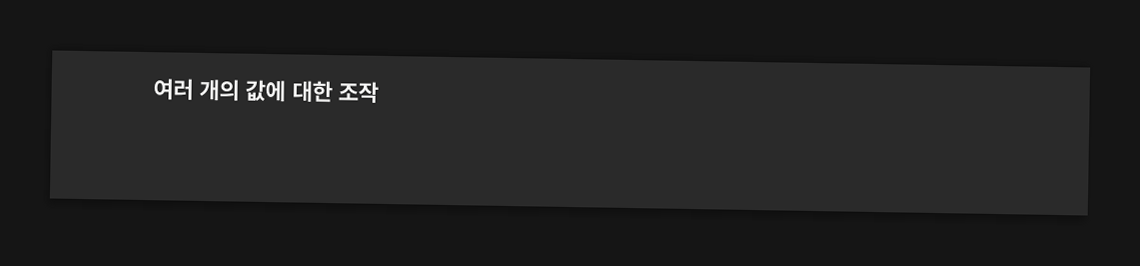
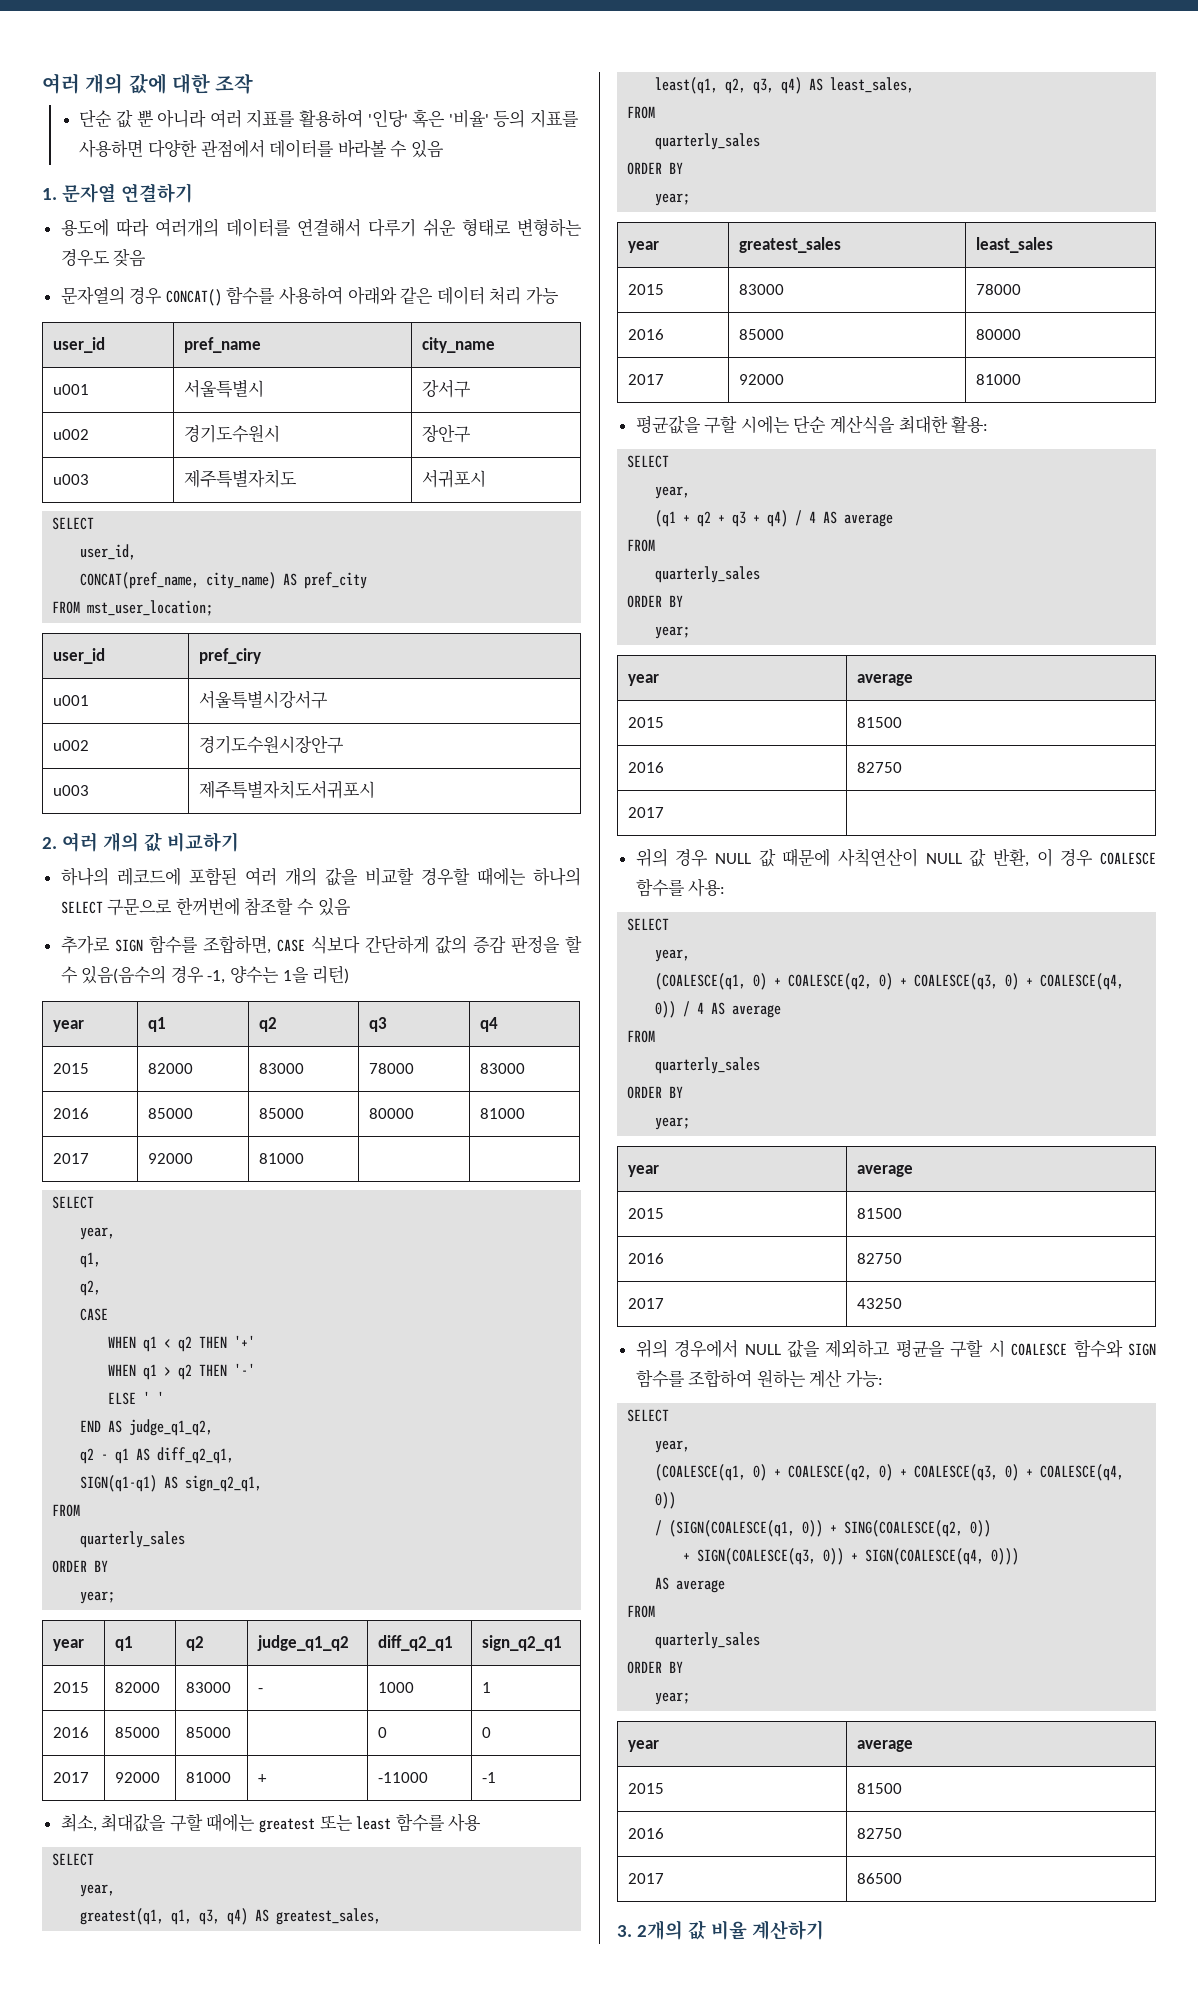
(379, 92) none -> [79,109,579,128] [79,139,445,158] [42,183,193,203] [60,218,582,237] [60,248,147,267] [60,286,560,306] [52,337,105,353] [183,337,261,353] [421,337,495,353] [52,384,89,395] [183,379,264,398] [421,379,471,398] [52,429,89,440] [183,424,280,443] [421,424,471,443] [52,474,89,485] [183,469,297,488] [421,469,486,488] [52,517,95,530] [80,544,137,560] [80,572,368,589] [52,600,214,616] [52,648,105,664] [198,648,261,664] [52,695,89,706] [198,690,328,709] [52,740,89,751] [198,735,344,754] [52,785,89,796] [198,780,375,799] [42,832,239,852] [60,867,581,886] [60,897,351,916] [60,935,582,954] [60,965,350,984] [52,1020,84,1032] [147,1017,166,1032] [258,1017,277,1032] [368,1017,387,1032] [479,1017,498,1032] [52,1063,89,1074] [147,1063,193,1074] [258,1063,304,1074] [368,1063,414,1074] [479,1063,525,1074] [52,1108,89,1119] [147,1108,193,1119] [258,1108,304,1119] [368,1108,414,1119] [479,1108,525,1119] [52,1153,89,1164] [147,1153,193,1164] [258,1153,304,1164] [52,1196,95,1209] [80,1227,116,1240] [80,1252,102,1268] [80,1280,102,1296] [80,1308,109,1321] [108,1335,256,1352] [108,1363,256,1380] [108,1391,165,1405] [80,1419,214,1436] [80,1447,235,1464] [80,1475,263,1492] [52,1504,81,1517] [80,1531,186,1548] [52,1560,109,1573] [80,1591,116,1604] [52,1639,84,1651] [114,1636,133,1651] [185,1636,204,1651] [256,1635,349,1651] [377,1635,453,1651] [481,1635,562,1651] [52,1682,89,1693] [114,1682,160,1693] [185,1682,231,1693] [257,1688,263,1693] [377,1682,414,1693] [481,1682,491,1693] [52,1727,89,1738] [114,1727,160,1738] [185,1727,231,1738] [377,1727,387,1738] [481,1727,491,1738] [52,1772,89,1783] [114,1772,160,1783] [185,1772,231,1783] [257,1774,267,1783] [377,1772,428,1783] [481,1772,496,1783] [60,1813,482,1833] [52,1853,95,1866] [80,1884,116,1897] [80,1908,382,1925] [655,77,915,94] [627,106,656,119] [655,133,761,150] [627,162,684,175] [655,193,691,206] [627,241,659,253] [738,237,841,253] [975,237,1053,253] [627,284,664,295] [738,284,784,295] [975,284,1021,295] [627,329,664,340] [738,329,784,340] [975,329,1021,340] [627,374,664,385] [738,374,784,385] [975,374,1021,385] [635,415,989,434] [627,455,670,468] [655,486,691,499] [655,510,894,527] [627,539,656,552] [655,566,761,583] [627,595,684,608] [655,626,691,639] [627,674,659,686] [856,674,913,686] [627,717,664,728] [856,717,902,728] [627,762,664,773] [856,762,902,773] [627,807,664,818] [635,848,1156,867] [635,878,726,897] [627,918,670,931] [655,949,691,962] [655,973,1125,990] [655,1001,782,1018] [627,1030,656,1043] [655,1057,761,1074] [627,1086,684,1099] [655,1117,691,1130] [627,1165,659,1177] [856,1165,913,1177] [627,1208,664,1219] [856,1208,902,1219] [627,1253,664,1264] [856,1253,902,1264] [627,1298,664,1309] [856,1298,902,1309] [635,1339,1156,1358] [635,1369,884,1388] [627,1409,670,1422] [655,1440,691,1453] [655,1464,1125,1481] [655,1492,677,1509] [655,1520,992,1537] [683,1548,1020,1565] [655,1577,726,1593] [627,1605,656,1618] [655,1632,761,1649] [627,1661,684,1674] [655,1692,691,1705] [627,1740,659,1752] [856,1740,913,1752] [627,1783,664,1794] [856,1783,902,1794] [627,1828,664,1839] [856,1828,902,1839] [627,1873,664,1884] [856,1873,902,1884] [617,1920,824,1940] // 단순 값 뿐 아니라 여러 지표를 활용하여 '인당' 혹은 '비율' 등의 지표를 사용하면 다양한 관점에서 데이터를 바라볼 수 있음 // 1. 문자열 연결하기 // 용도에 따라 여러개의 데이터를 연결해서 다루기 쉬운 형태로 변형하는 경우도 잦음 // 문자열의 경우 CONCAT() 함수를 사용하여 아래와 같은 데이터 처리 가능 // user_id | pref_name | city_name // u001 | 서울특별시 | 강서구 // u002 | 경기도수원시 | 장안구 // u003 | 제주특별자치도 | 서귀포시 // SELECT // user_id, // CONCAT(pref_name, city_name) AS pref_city // FROM mst_user_location; // user_id | pref_ciry // u001 | 서울특별시강서구 // u002 | 경기도수원시장안구 // u003 | 제주특별자치도서귀포시 // 2. 여러 개의 값 비교하기 // 하나의 레코드에 포함된 여러 개의 값을 비교할 경우할 때에는 하나의 SELECT 구문으로 한꺼번에 참조할 수 있음 // 추가로 SIGN 함수를 조합하면, CASE 식보다 간단하게 값의 증감 판정을 할 수 있음(음수의 경우 -1, 양수는 1을 리턴) // year | q1 | q2 | q3 | q4 // 2015 | 82000 | 83000 | 78000 | 83000 // 2016 | 85000 | 85000 | 80000 | 81000 // 2017 | 92000 | 81000 | | // SELECT // year, // q1, // q2, // CASE // WHEN q1 < q2 THEN '+' // WHEN q1 > q2 THEN '-' // ELSE ' ' // END AS judge_q1_q2, // q2 - q1 AS diff_q2_q1, // SIGN(q1-q1) AS sign_q2_q1, // FROM // quarterly_sales // ORDER BY // year; // year | q1 | q2 | judge_q1_q2 | diff_q2_q1 | sign_q2_q1 // 2015 | 82000 | 83000 | - | 1000 | 1 // 2016 | 85000 | 85000 | | 0 | 0 // 2017 | 92000 | 81000 | + | -11000 | -1 // 최소, 최대값을 구할 때에는 greatest 또는 least 함수를 사용 // SELECT // year, // greatest(q1, q1, q3, q4) AS greatest_sales, // least(q1, q2, q3, q4) AS least_sales, // FROM // quarterly_sales // ORDER BY // year; // year | greatest_sales | least_sales // 2015 | 83000 | 78000 // 2016 | 85000 | 80000 // 2017 | 92000 | 81000 // 평균값을 구할 시에는 단순 계산식을 최대한 활용: // SELECT // year, // (q1 + q2 + q3 + q4) / 4 AS average // FROM // quarterly_sales // ORDER BY // year; // year | average // 2015 | 81500 // 2016 | 82750 // 2017 | // 위의 경우 NULL 값 때문에 사칙연산이 NULL 값 반환, 이 경우 COALESCE 함수를 사용: // SELECT // year, // (COALESCE(q1, 0) + COALESCE(q2, 0) + COALESCE(q3, 0) + COALESCE(q4, 0)) / 4 AS average // FROM // quarterly_sales // ORDER BY // year; // year | average // 2015 | 81500 // 2016 | 82750 // 2017 | 43250 // 위의 경우에서 NULL 값을 제외하고 평균을 구할 시 COALESCE 함수와 SIGN 함수를 조합하여 원하는 계산 가능: // SELECT // year, // (COALESCE(q1, 0) + COALESCE(q2, 0) + COALESCE(q3, 0) + COALESCE(q4, 0)) // / (SIGN(COALESCE(q1, 0)) + SING(COALESCE(q2, 0)) // + SIGN(COALESCE(q3, 0)) + SIGN(COALESCE(q4, 0))) // AS average // FROM // quarterly_sales // ORDER BY // year; // year | average // 2015 | 81500 // 2016 | 82750 // 2017 | 86500 // 3. 2개의 값 비율 계산하기

